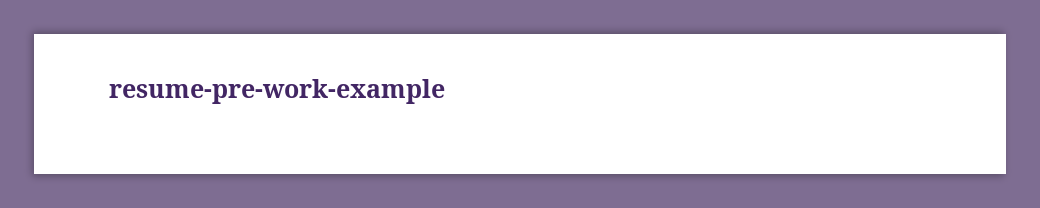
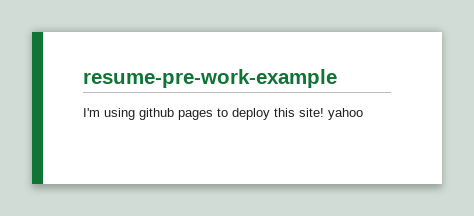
(445, 91) none -> [83,108,363,120] // I'm using github pages to deploy this site! yahoo

